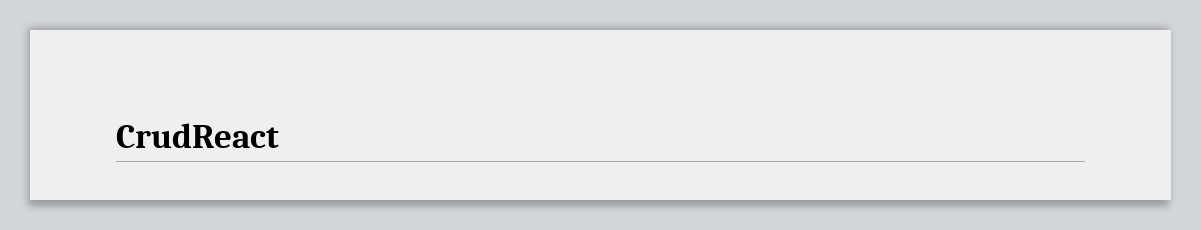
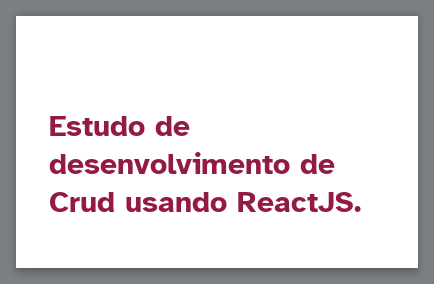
[116,123,279,148] CrudReact -> [49,116,190,136] [49,152,335,174] [49,192,361,212] Estudo de desenvolvimento de Crud usando ReactJS.

